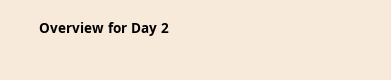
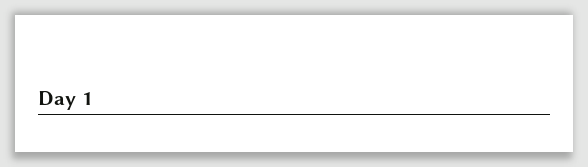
[39,22,169,36] Overview for Day 2 -> [38,91,93,110] Day 1

